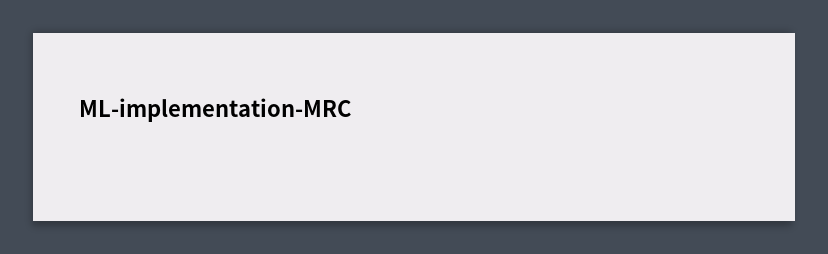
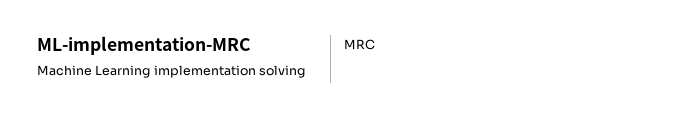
(351, 110) none -> [37,65,306,78] [344,39,375,50] // Machine Learning implementation solving MRC

